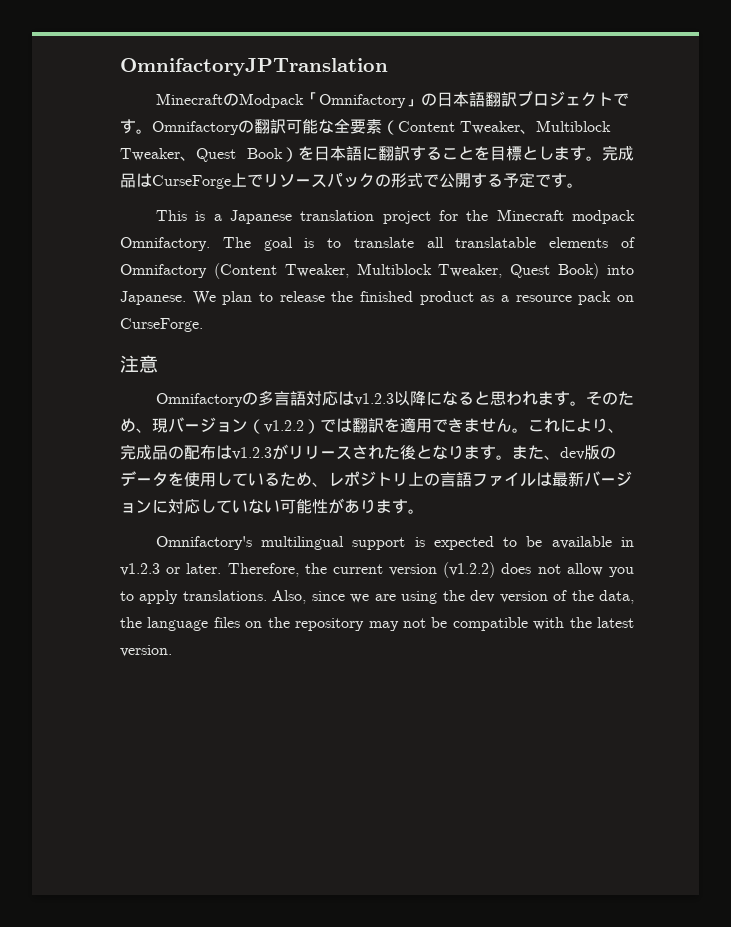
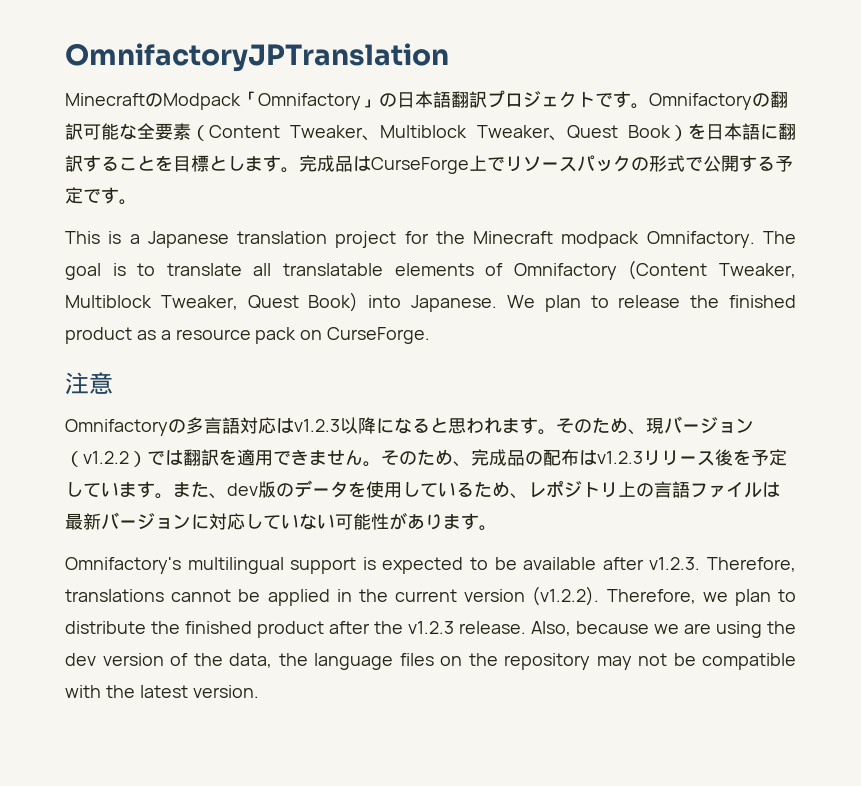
[528,418,608,433] これにより -> [381,449,453,465] そのため
[272,444,288,460] が -> (643, 457) none
[352,445,464,460] された後となり -> [715,449,787,466] [65,482,119,497] 後を予定してい
[621,537,634,547] [120,562,634,578] [120,590,345,604] in v1.2.3 or later. Therefore, the current version (v1.2.2) does not allow you to apply translations. Also, since -> [602,557,797,572] [65,586,796,606] [65,621,649,638] after v1.2.3. Therefore, translations cannot be applied in the current version (v1.2.2). Therefore, we plan to distribute the finished product after the v1.2.3 release. Also, because

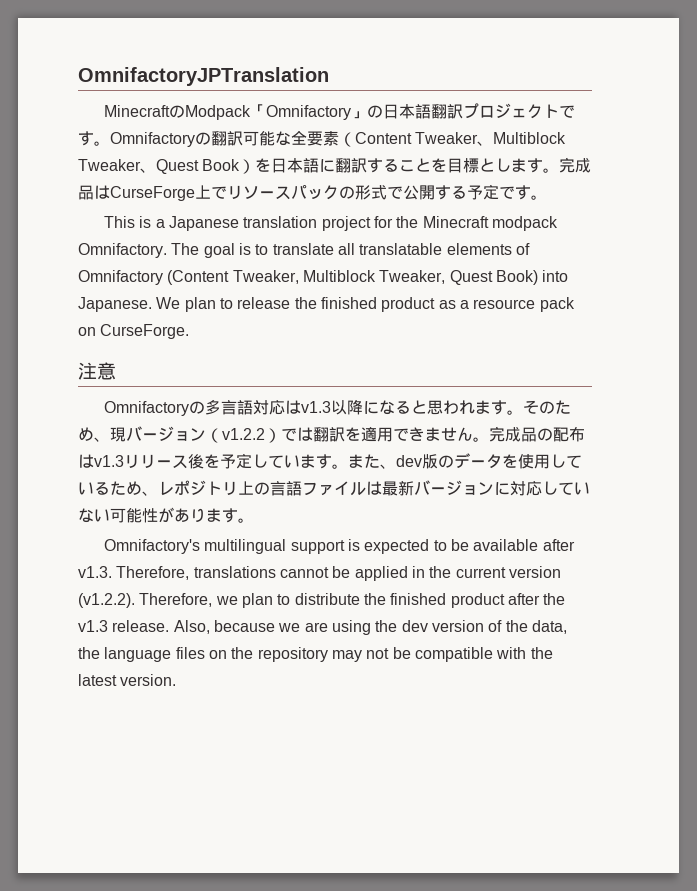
[294,419,340,432] v1.2.3 -> [301,401,332,413] v1.3
[381,449,471,467] そのため、 -> (489, 439) none
[597,451,643,464] v1.2.3 -> [94,455,124,467] v1.3
[649,557,701,570] v1.2.3. -> [78,566,112,578] v1.3.
[408,621,454,634] v1.2.3 -> [78,620,108,632] v1.3

